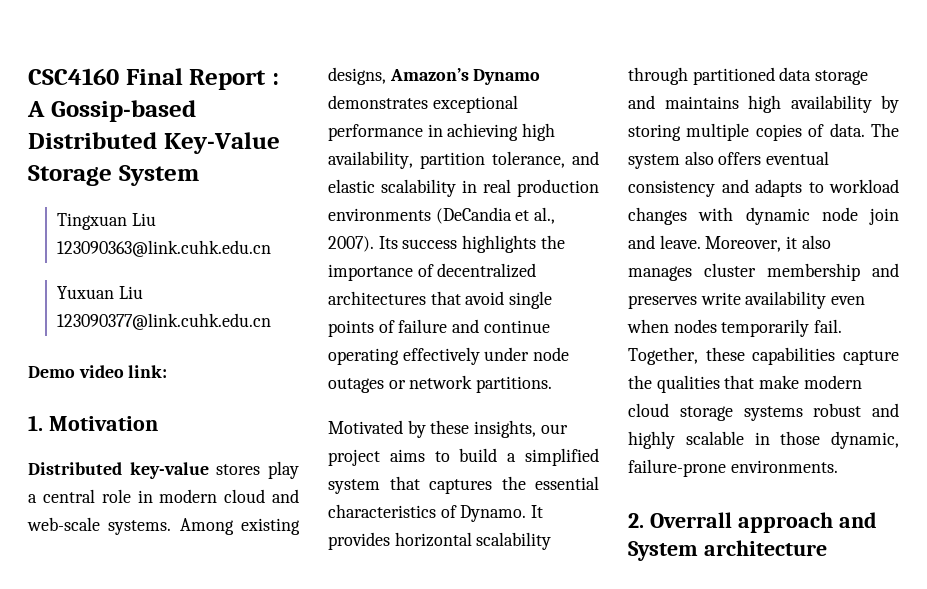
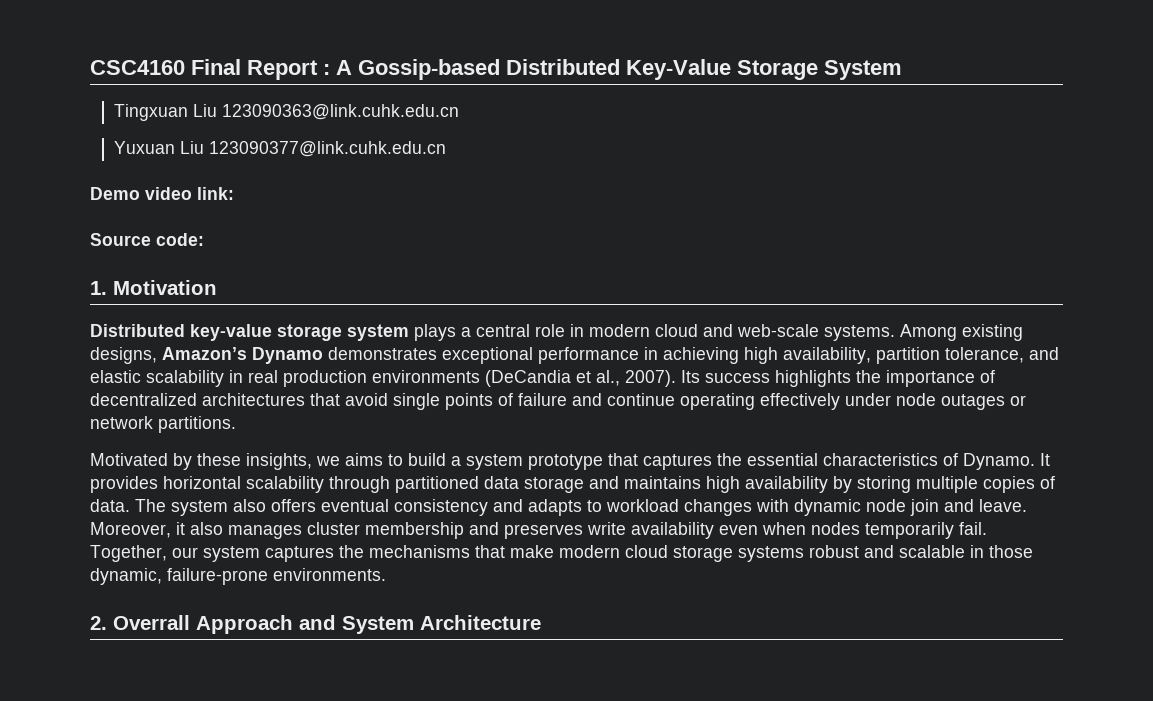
(168, 371) none -> [90,233,204,246] // Source code:
[216,461,299,479] stores play -> [277,324,456,341] storage system plays
[540,424,568,434] [328,449,380,466] our project -> [316,456,340,466] we
[525,448,599,466] [328,479,380,494] simplified system -> [466,454,603,470] system prototype
[705,347,899,365] [628,375,720,393] these capabilities capture the qualities -> [172,545,470,562] our system captures the mechanisms
[628,431,675,449] highly -> (894, 551) none
[737,512,833,533] approach -> [196,615,293,634] Approach
[703,540,827,556] architecture -> [420,615,541,630] Architecture

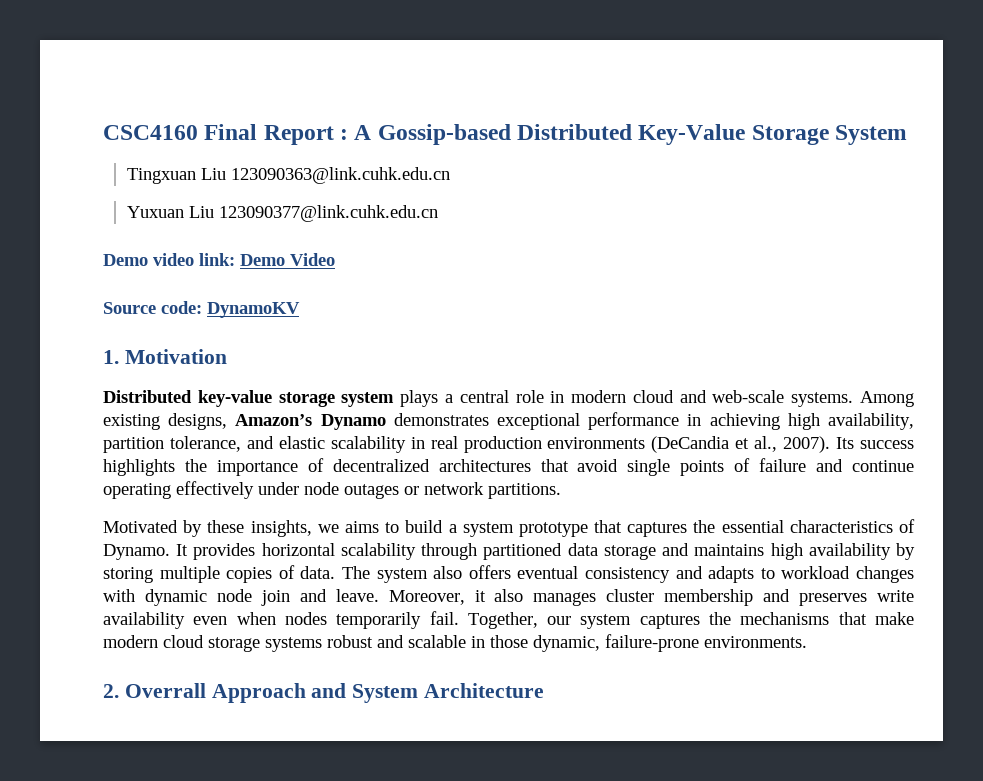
(234, 193) none -> [240,253,335,266] Demo Video
(204, 239) none -> [207,302,300,318] DynamoKV

